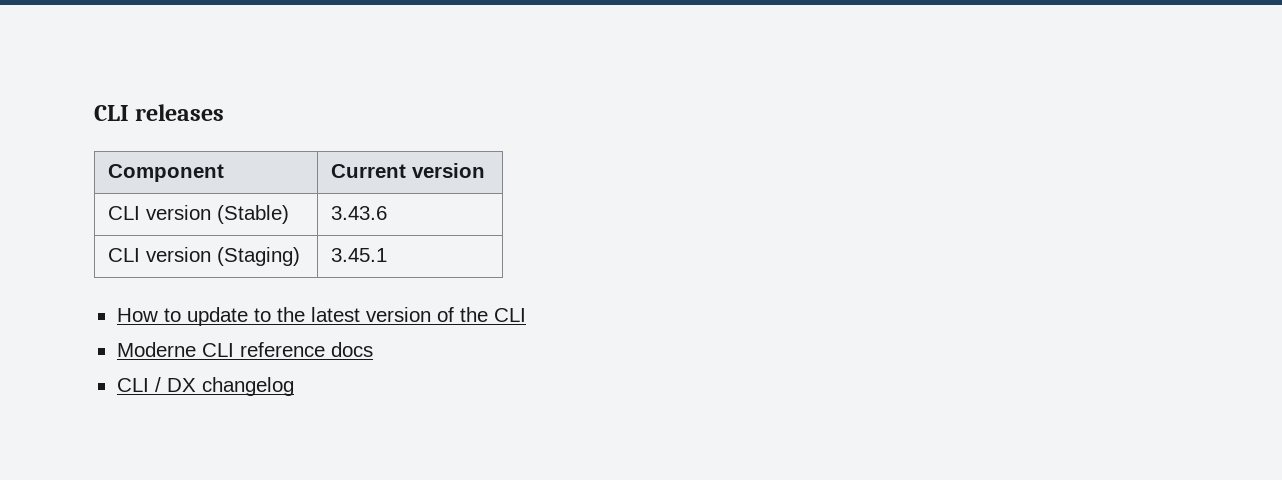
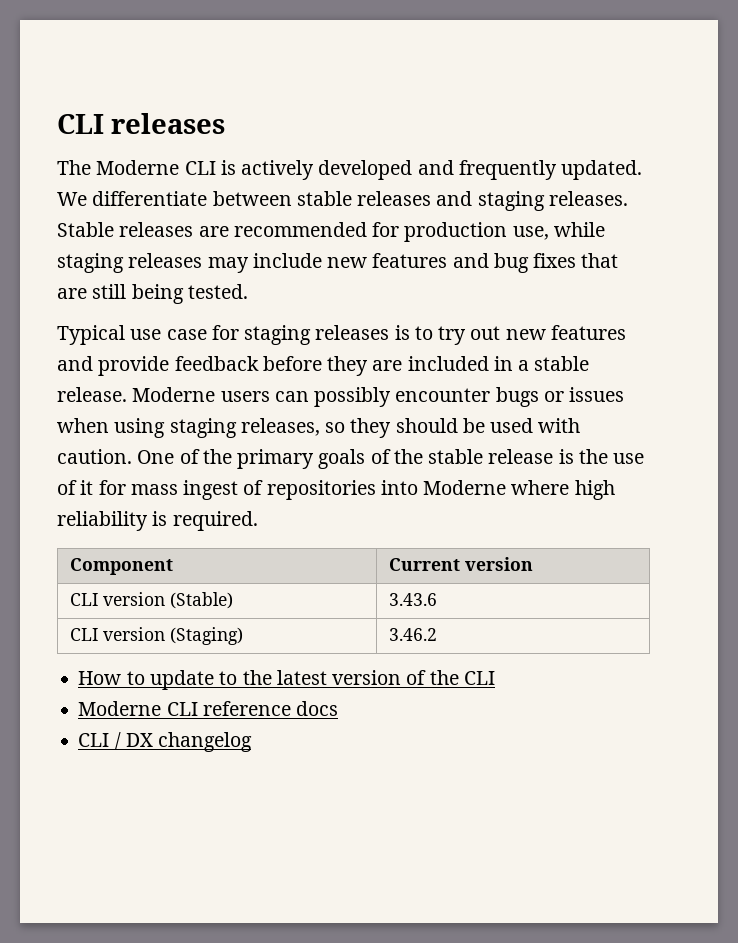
(225, 112) none -> [57,160,643,180] [57,191,628,211] [57,222,605,242] [57,253,619,273] [57,284,248,304] [57,325,626,345] [57,356,590,376] [57,387,625,407] [57,418,581,438] [57,449,645,469] [57,480,615,500] [57,511,258,531] // The Moderne CLI is actively developed and frequently updated. We differentiate between stable releases and staging releases. Stable releases are recommended for production use, while staging releases may include new features and bug fixes that are still being tested. // Typical use case for staging releases is to try out new features and provide feedback before they are included in a stable release. Moderne users can possibly encounter bugs or issues when using staging releases, so they should be used with caution. One of the primary goals of the stable release is the use of it for mass ingest of repositories into Moderne where high reliability is required.
[331,248,388,262] 3.45.1 -> [389,628,438,641] 3.46.2

